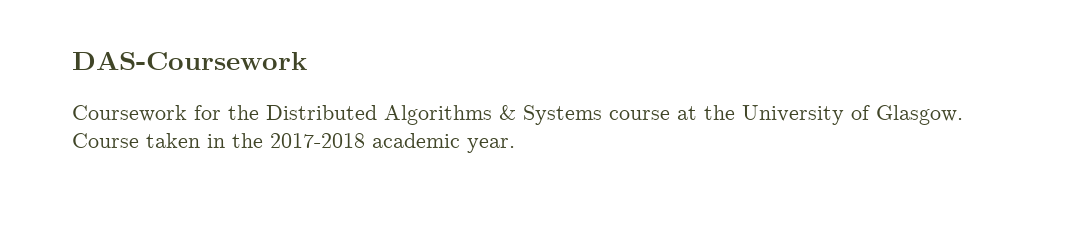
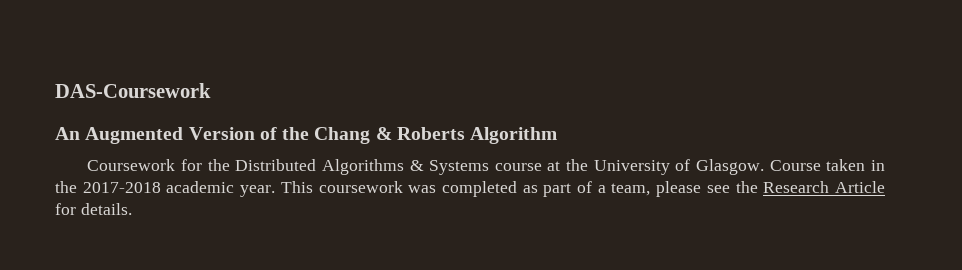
(307, 60) none -> [55,127,558,144] // An Augmented Version of the Chang & Roberts Algorithm
(515, 145) none -> [280,181,886,197] [55,203,132,215] This coursework was completed as part of a team, please see the Research Article for details.

